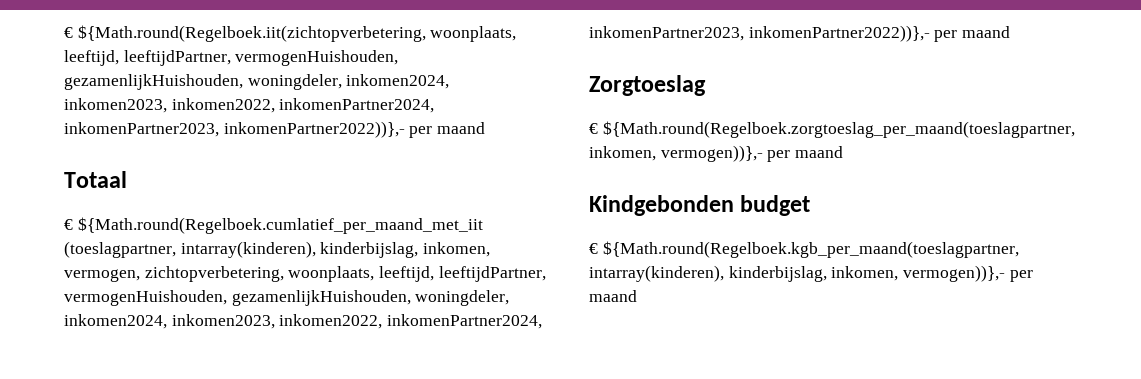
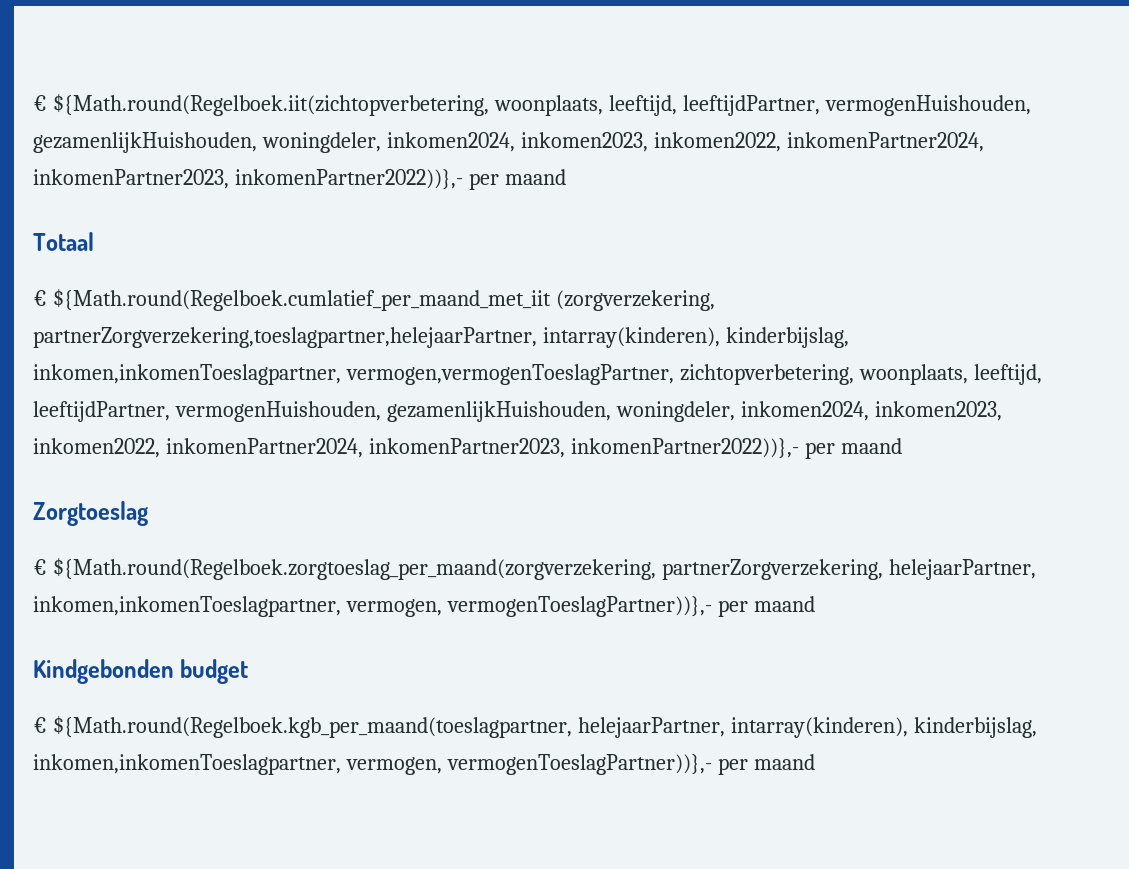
[64,241,491,258] [64,269,140,282] (toeslagpartner, intarray(kinderen), kinderbijslag, inkomen, vermogen, -> [555,290,715,311] [33,327,849,348] [33,364,674,385] (zorgverzekering, partnerZorgverzekering,toeslagpartner,helejaarPartner, intarray(kinderen), kinderbijslag, inkomen,inkomenToeslagpartner, vermogen,vermogenToeslagPartner,
[602,121,1075,138] [589,145,763,162] ${Math.round(Regelboek.zorgtoeslag_per_maand(toeslagpartner, inkomen, vermogen))},- -> [52,558,1036,580] [33,596,712,617] ${Math.round(Regelboek.zorgtoeslag_per_maand(zorgverzekering, partnerZorgverzekering, helejaarPartner, inkomen,inkomenToeslagpartner, vermogen, vermogenToeslagPartner))},-
[589,265,1006,282] intarray(kinderen), kinderbijslag, inkomen, vermogen))},- -> [577,717,1037,738] [33,754,712,775] helejaarPartner, intarray(kinderen), kinderbijslag, inkomen,inkomenToeslagpartner, vermogen, vermogenToeslagPartner))},-

